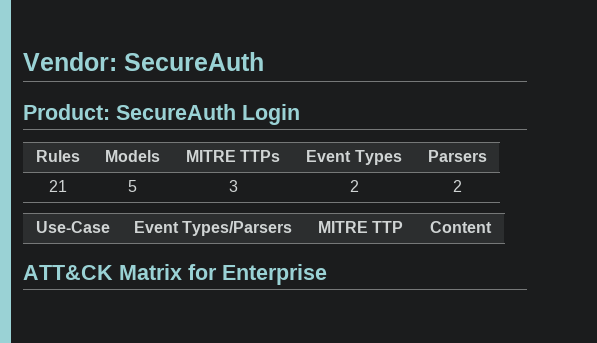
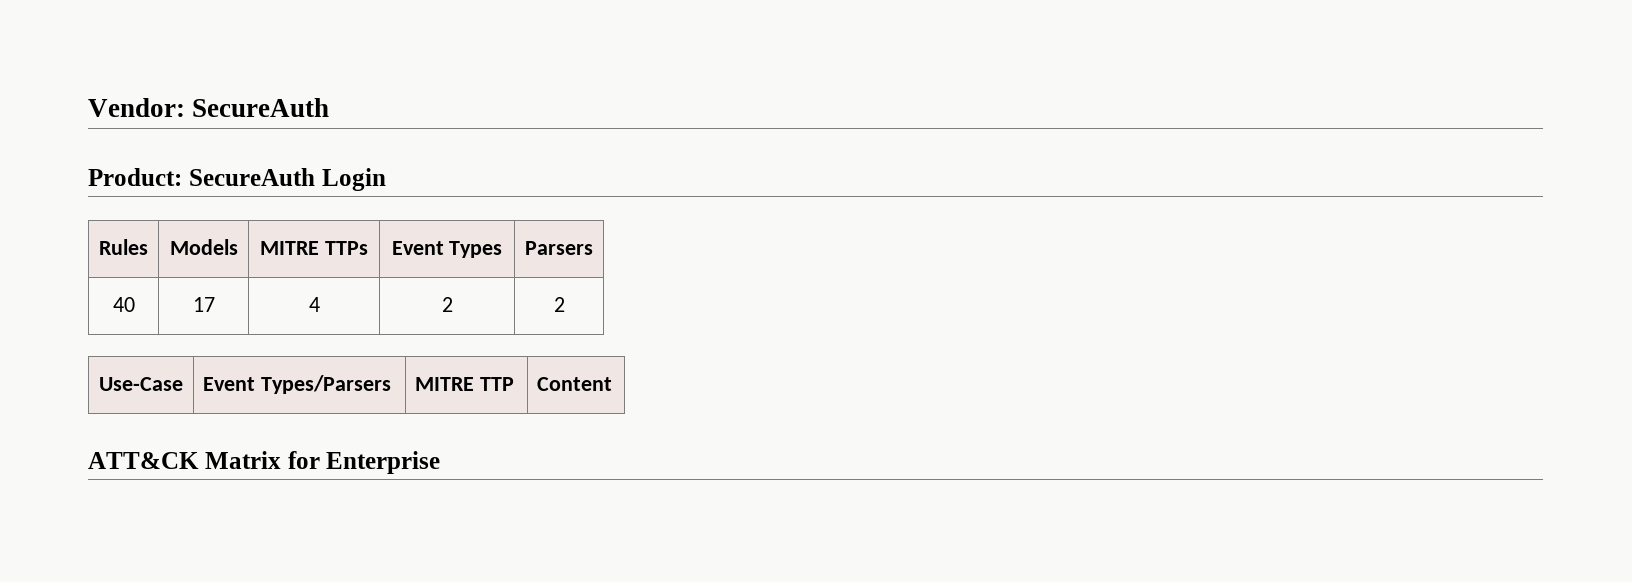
[49,180,67,192] [128,180,137,192] [228,180,238,192] 21 | 5 | 3 -> [112,297,135,312] [192,297,215,312] [308,297,320,312] 40 | 17 | 4

